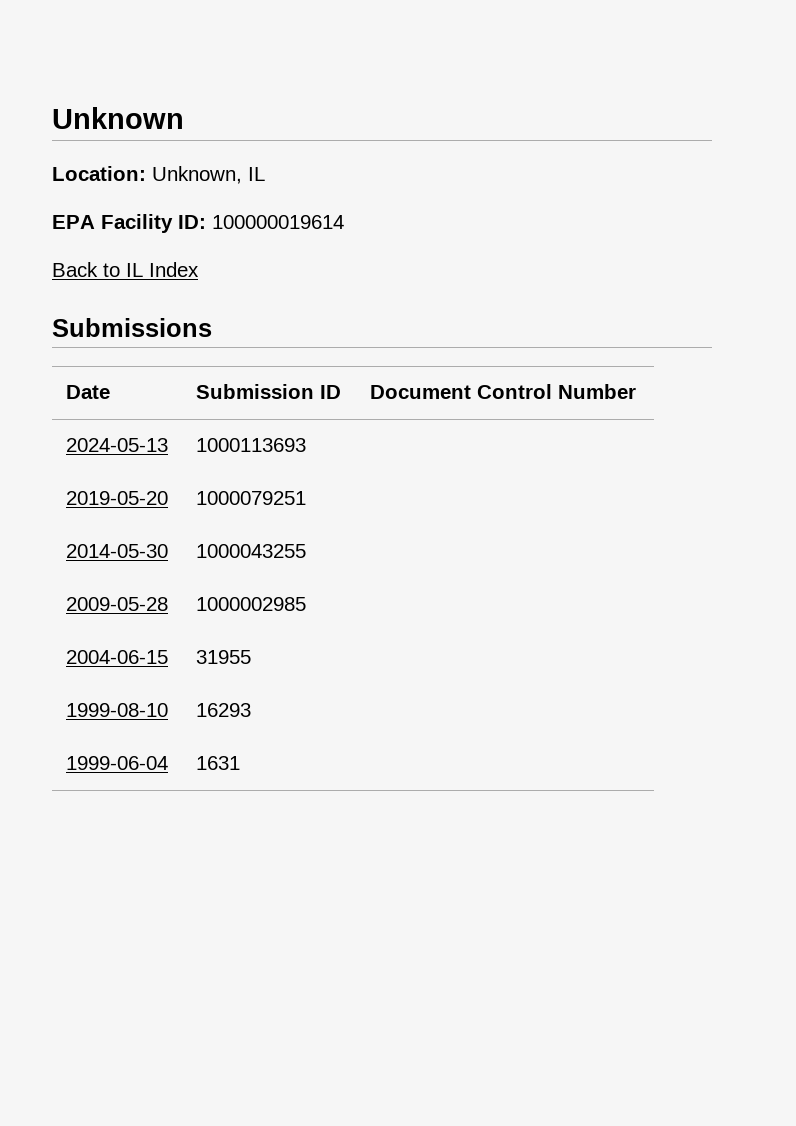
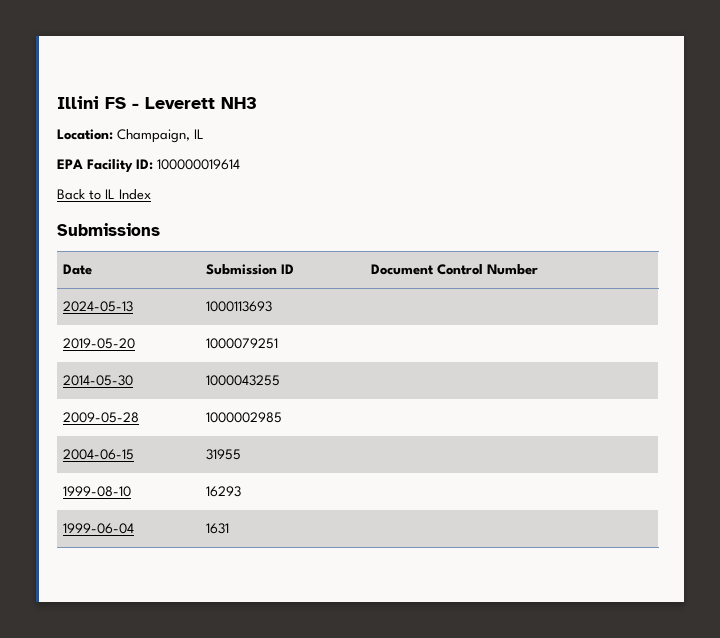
[52,107,184,129] Unknown -> [57,96,257,109] Illini FS - Leverett NH3
[152,166,242,184] Unknown, -> [117,129,190,143] Champaign,

